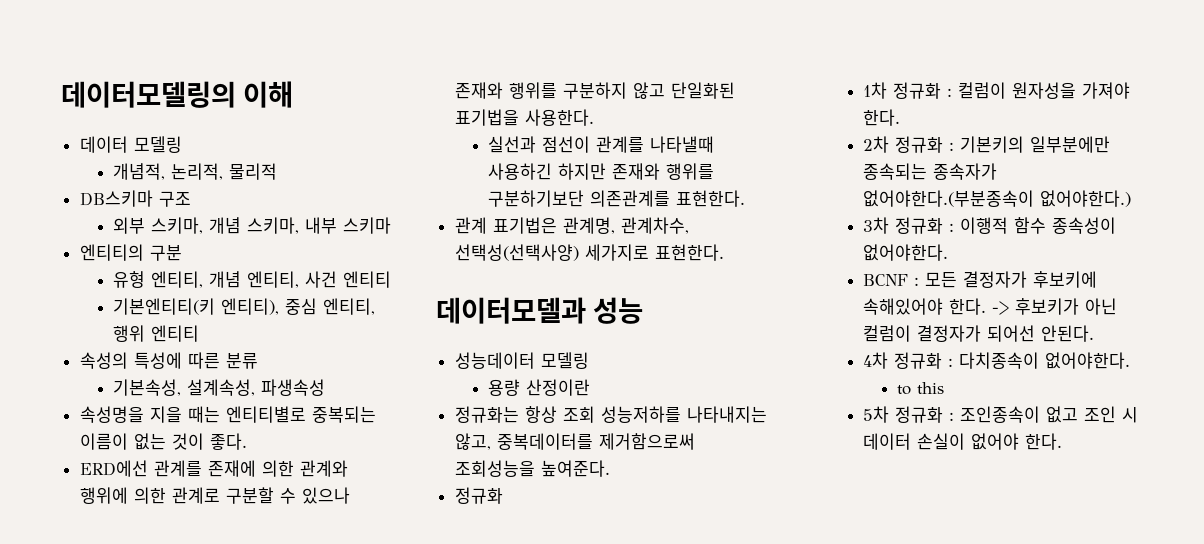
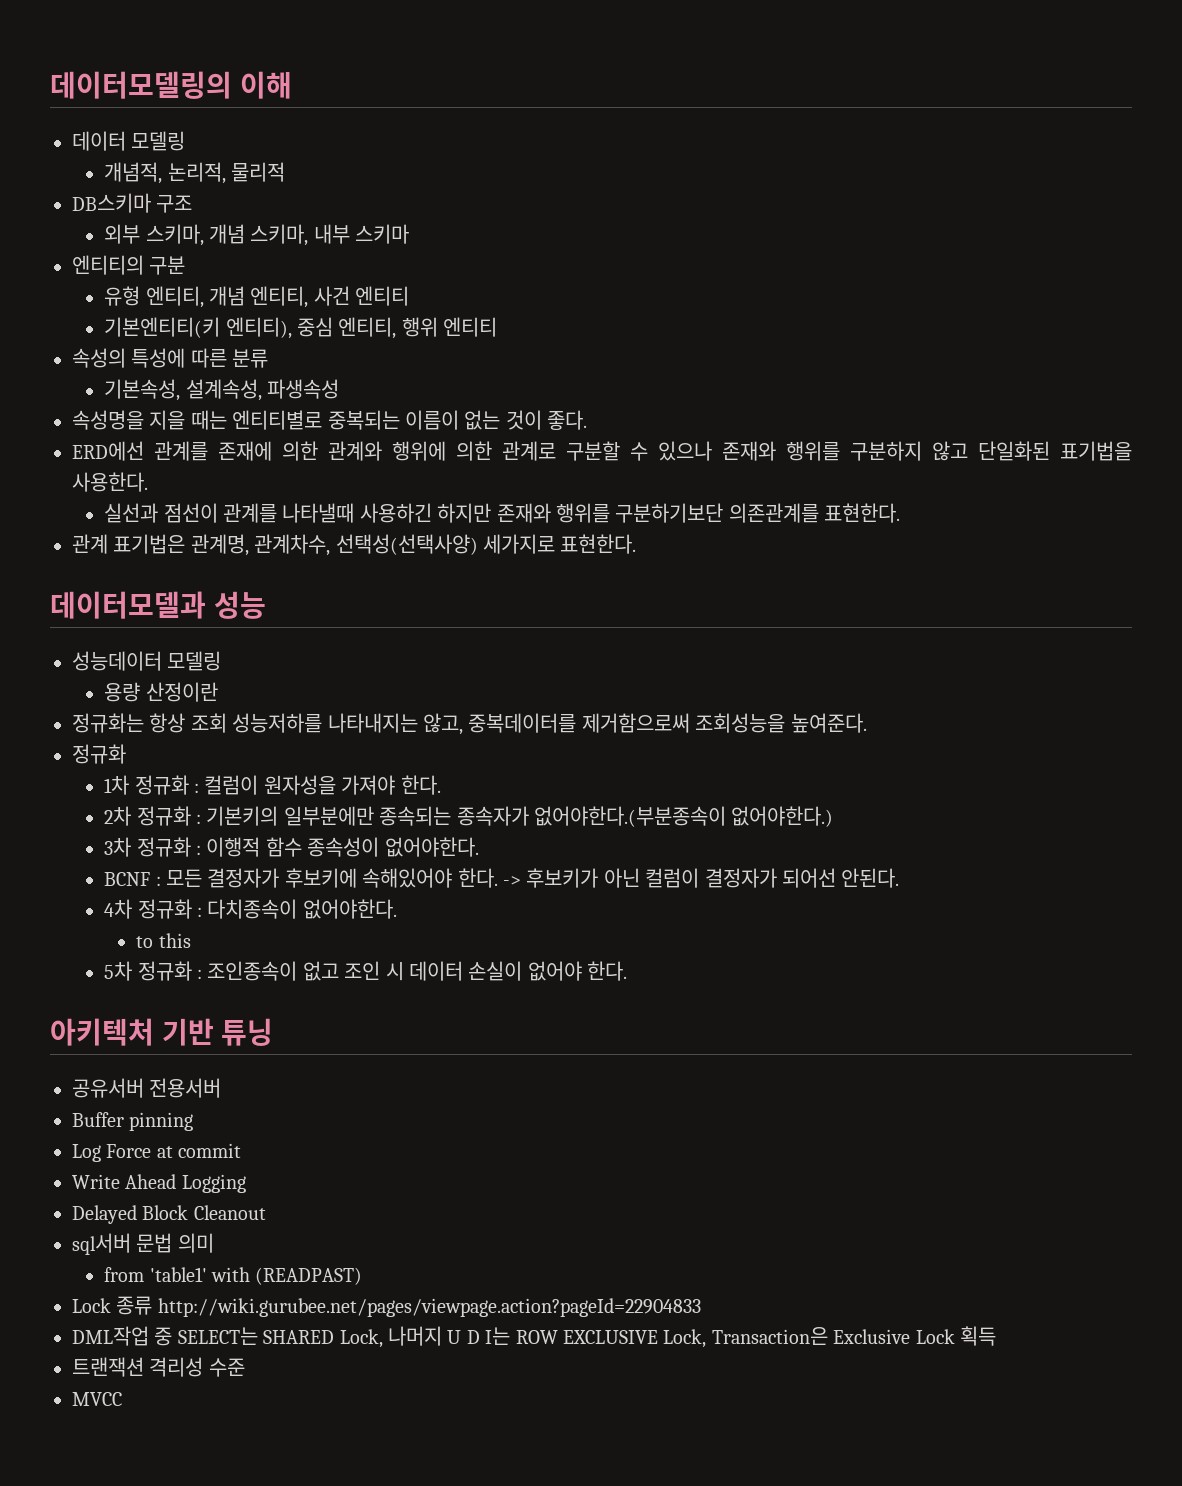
(1063, 441) none -> [50,1018,274,1046] [72,1078,222,1098] [72,1112,194,1131] [72,1143,242,1162] [72,1174,246,1193] [72,1205,266,1224] [72,1233,214,1255] [104,1267,363,1285] [72,1296,701,1317] [72,1326,996,1348] [72,1357,245,1377] [72,1392,122,1406] // 아키텍처 기반 튜닝 // 공유서버 전용서버 // Buffer pinning // Log Force at commit // Write Ahead Logging // Delayed Block Cleanout // sql서버 문법 의미 // from 'table1' with (READPAST) // Lock 종류 http://wiki.gurubee.net/pages/viewpage.action?pageId=22904833 // DML작업 중 SELECT는 SHARED Lock, 나머지 U D I는 ROW EXCLUSIVE Lock, Transaction은 Exclusive Lock 획득 // 트랜잭션 격리성 수준 // MVCC

